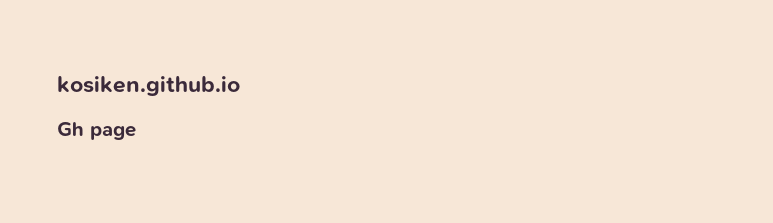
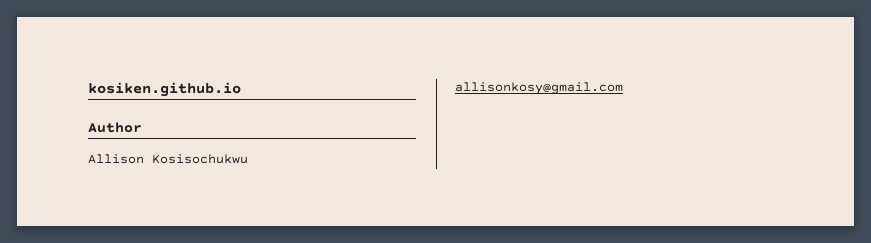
[57,122,136,140] Gh page -> [88,122,142,133] [88,154,248,164] [455,82,623,94] Author // Allison Kosisochukwu allisonkosy@gmail.com

